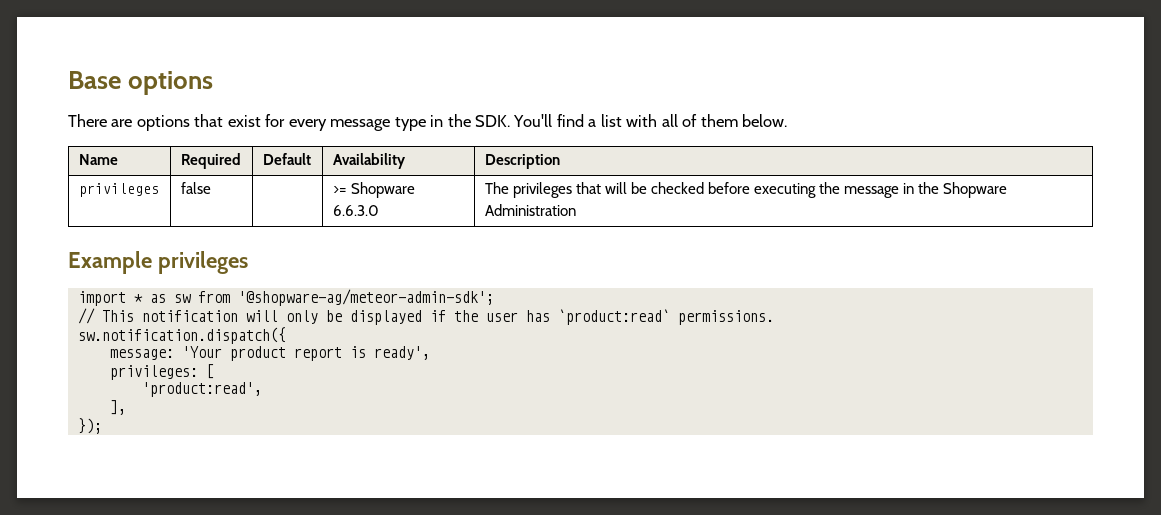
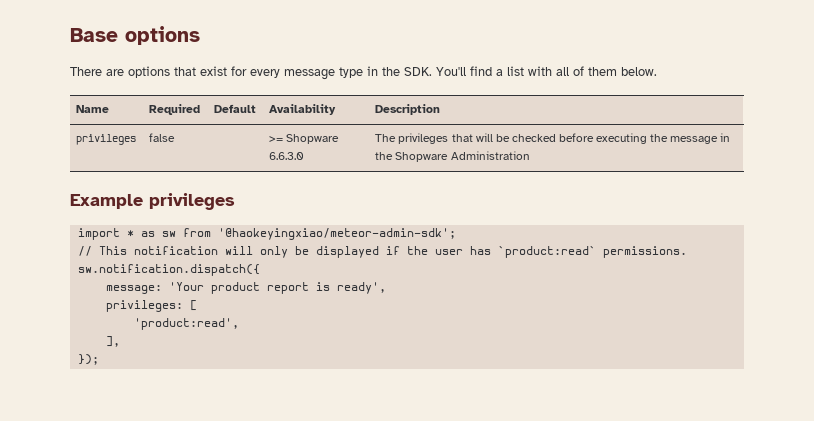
[237,289,494,306] '@shopware-ag/meteor-admin-sdk'; -> [217,228,456,240] '@haokeyingxiao/meteor-admin-sdk';

